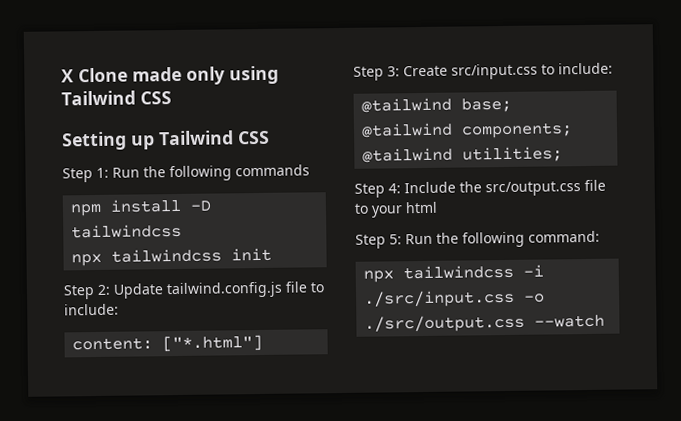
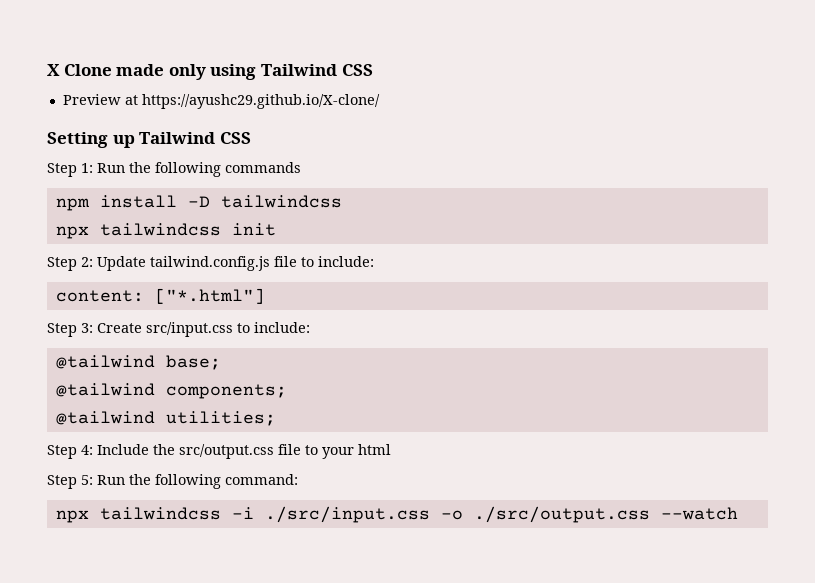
(172, 98) none -> [62,94,380,109] // Preview at https://ayushc29.github.io/X-clone/

